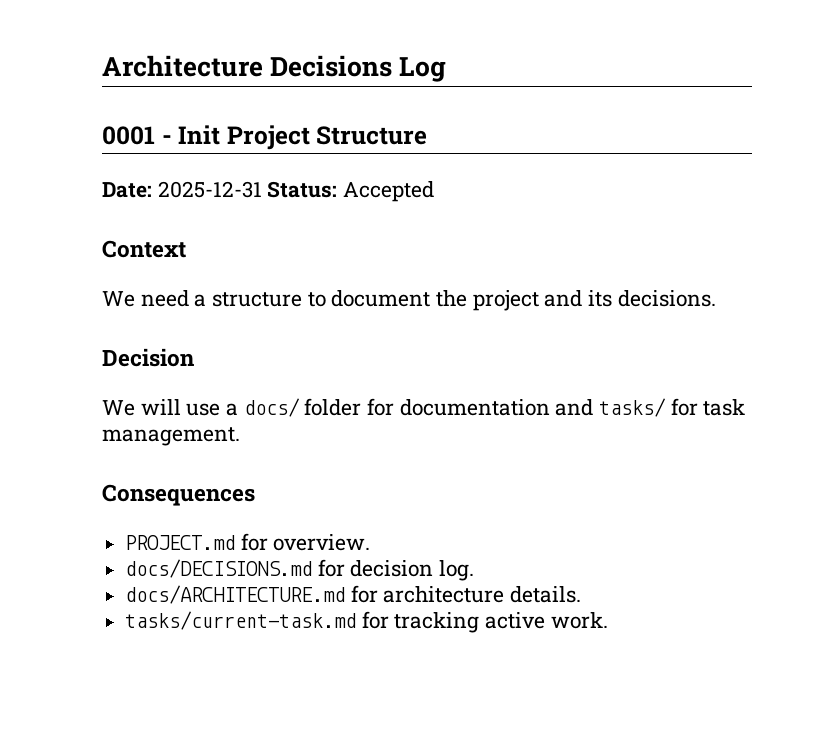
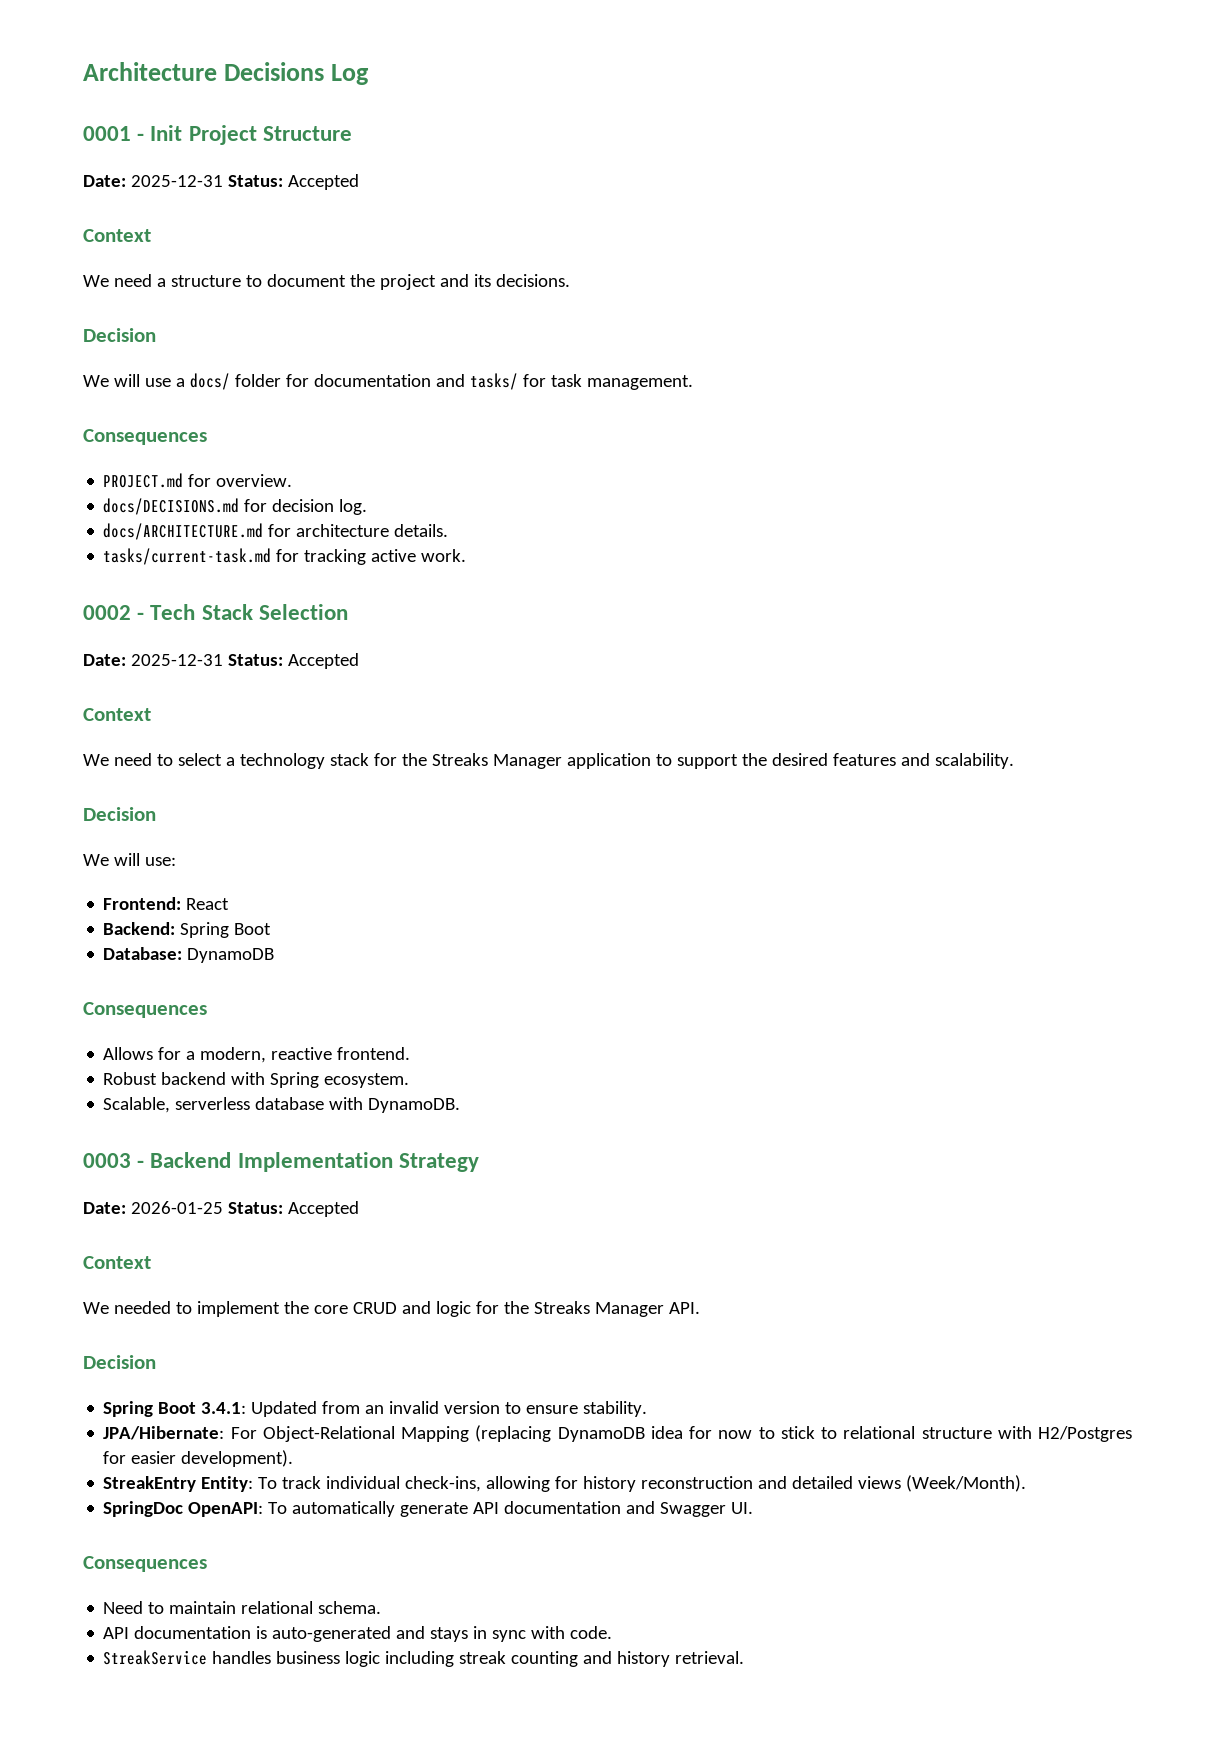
(608, 620) none -> [83,604,348,620] [83,653,359,669] [83,708,151,721] [83,753,1014,769] [83,807,156,821] [83,853,176,866] [103,897,230,910] [103,922,272,938] [103,947,275,963] [83,1002,207,1018] [103,1047,411,1063] [103,1072,410,1088] [103,1097,461,1113] [83,1152,479,1172] [83,1201,359,1217] [83,1256,151,1269] [83,1301,700,1317] [83,1355,156,1369] [103,1401,648,1417] [103,1425,1132,1442] [103,1450,294,1467] [103,1475,1027,1492] [103,1501,754,1517] [83,1556,207,1572] [103,1601,382,1614] [103,1626,613,1642] [103,1650,745,1667] // 0002 - Tech Stack Selection // Date: 2025-12-31 Status: Accepted // Context // We need to select a technology stack for the Streaks Manager application to support the desired features and scalability. // Decision // We will use: // Frontend: React // Backend: Spring Boot // Database: DynamoDB // Consequences // Allows for a modern, reactive frontend. // Robust backend with Spring ecosystem. // Scalable, serverless database with DynamoDB. // 0003 - Backend Implementation Strategy // Date: 2026-01-25 Status: Accepted // Context // We needed to implement the core CRUD and logic for the Streaks Manager API. // Decision // Spring Boot 3.4.1: Updated from an invalid version to ensure stability. // JPA/Hibernate: For Object-Relational Mapping (replacing DynamoDB idea for now to stick to relational structure with H2/Postgres for easier development). // StreakEntry Entity: To track individual check-ins, allowing for history reconstruction and detailed views (Week/Month). // SpringDoc OpenAPI: To automatically generate API documentation and Swagger UI. // Consequences // Need to maintain relational schema. // API documentation is auto-generated and stays in sync with code. // StreakService handles business logic including streak counting and history retrieval.

